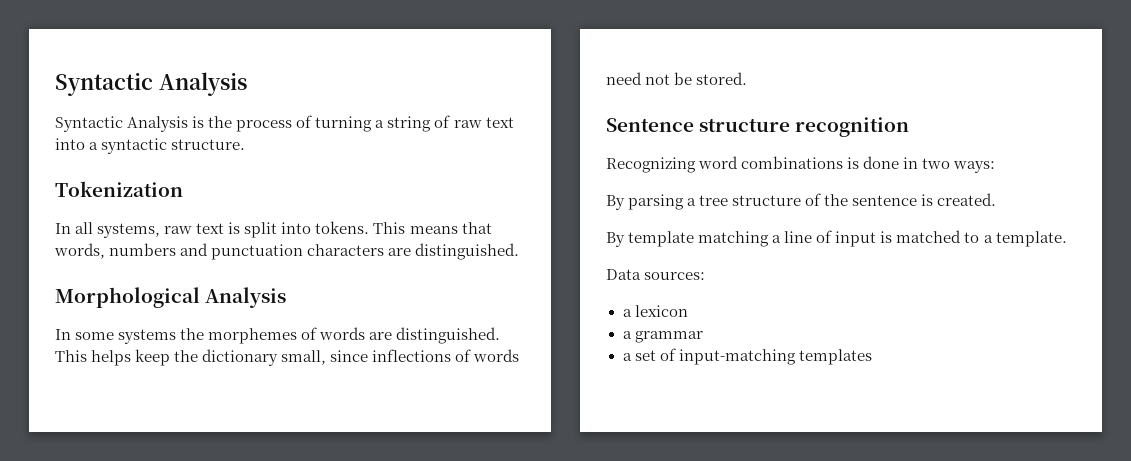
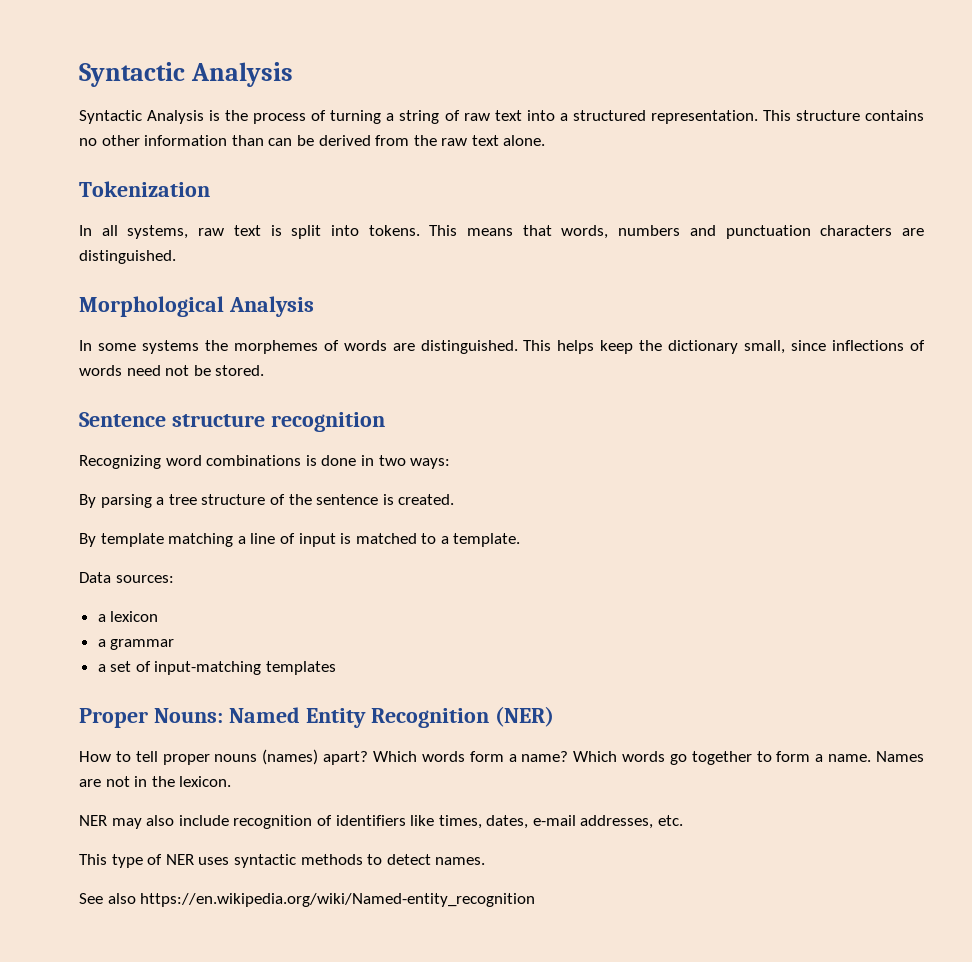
[101,138,246,154] syntactic structure. -> [572,110,924,124] [79,135,546,146] structured representation. This structure contains no other information than can be derived from the raw text alone.
(872, 357) none -> [79,706,554,728] [79,749,925,765] [79,776,232,787] [79,815,684,829] [79,854,486,868] [79,893,536,907] // Proper Nouns: Named Entity Recognition (NER) // How to tell proper nouns (names) apart? Which words form a name? Which words go together to form a name. Names are not in the lexicon. // NER may also include recognition of identifiers like times, dates, e-mail addresses, etc. // This type of NER uses syntactic methods to detect names. // See also https://en.wikipedia.org/wiki/Named-entity_recognition

